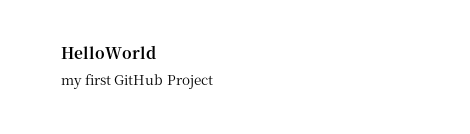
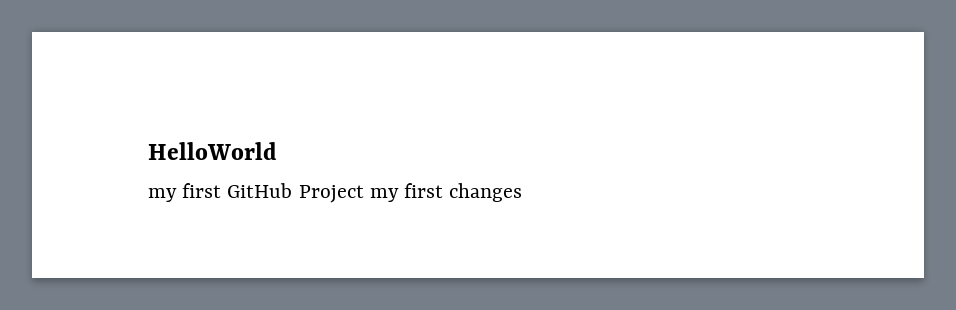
(213, 82) none -> [369,183,523,202] my first changes

